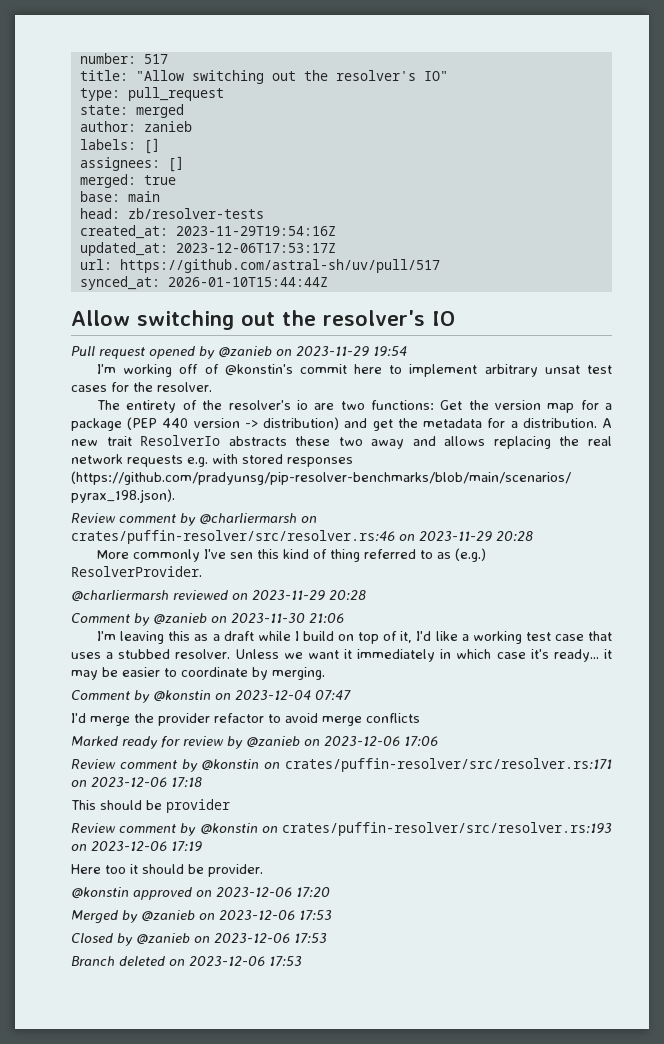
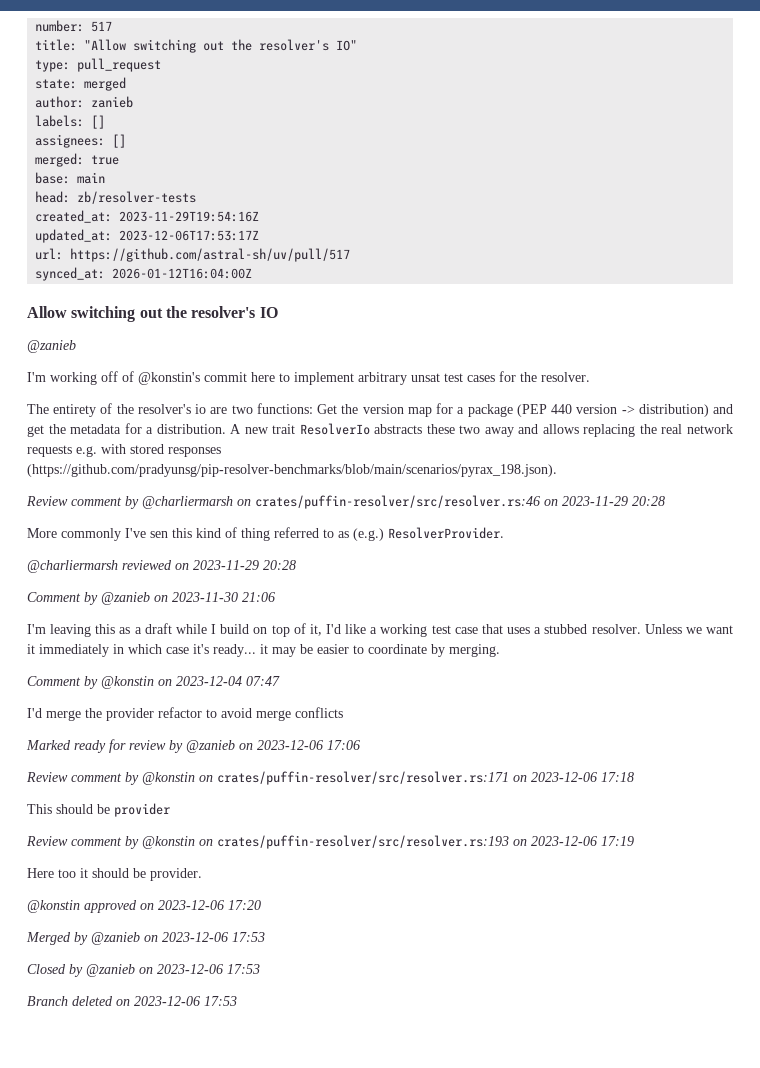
[167,277,328,287] 2026-01-10T15:44:44Z -> [112,268,253,279] 2026-01-12T16:04:00Z
[71,346,407,359] Pull request opened by @zanieb on 2023-11-29 19:54 -> [27,340,76,353] @zanieb

